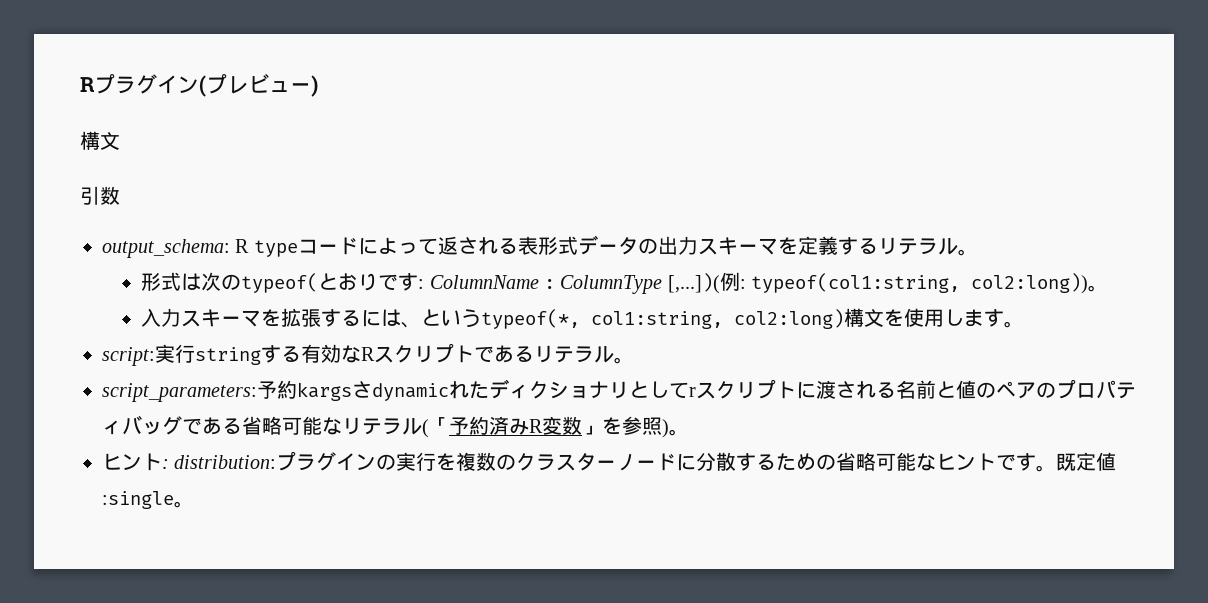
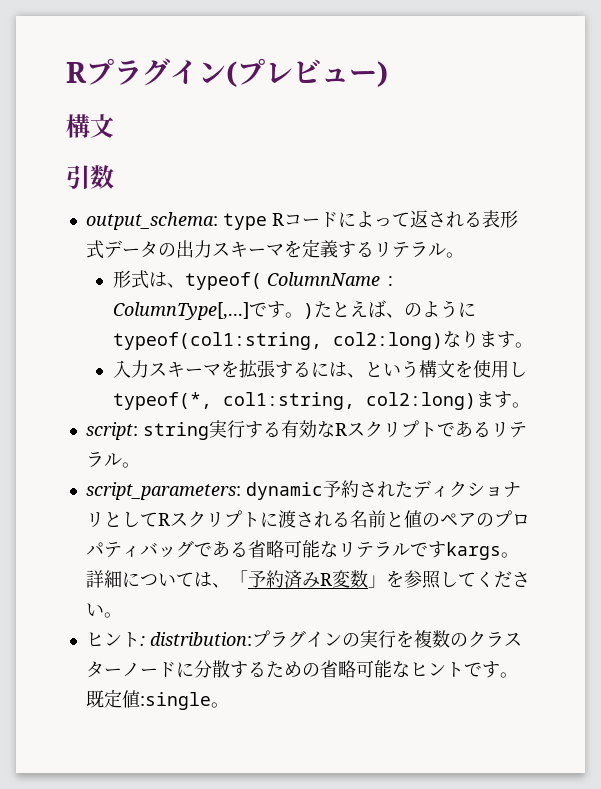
[235,239,298,257] R type -> [222,213,284,230] type R
[201,272,1089,294] 次のtypeof(とおりです: ColumnName : ColumnType [,...])(例: typeof(col1:string, col2:long)) -> [166,272,396,290] [112,300,476,320] [112,330,515,350] 、typeof( ColumnName : ColumnType[,...]です。)たとえば、のようにtypeof(col1:string, col2:long)なります
[481,308,965,329] typeof(*, col1:string, col2:long)構文を使用し -> [418,360,527,378] [112,392,476,410] 構文を使用しtypeof(*, col1:string, col2:long)
[155,344,261,365] 実行string -> [142,420,245,440] string実行
[257,380,449,401] 予約kargsさdynamic -> [245,480,377,500] dynamic予約さ
[689,387,696,397] r -> [157,513,170,526] R
[422,419,429,438] ( -> [409,541,519,560] [85,570,230,588] ですkargs。詳細については、
[662,419,669,438] ) -> [439,571,530,588] [85,603,104,617] してください

